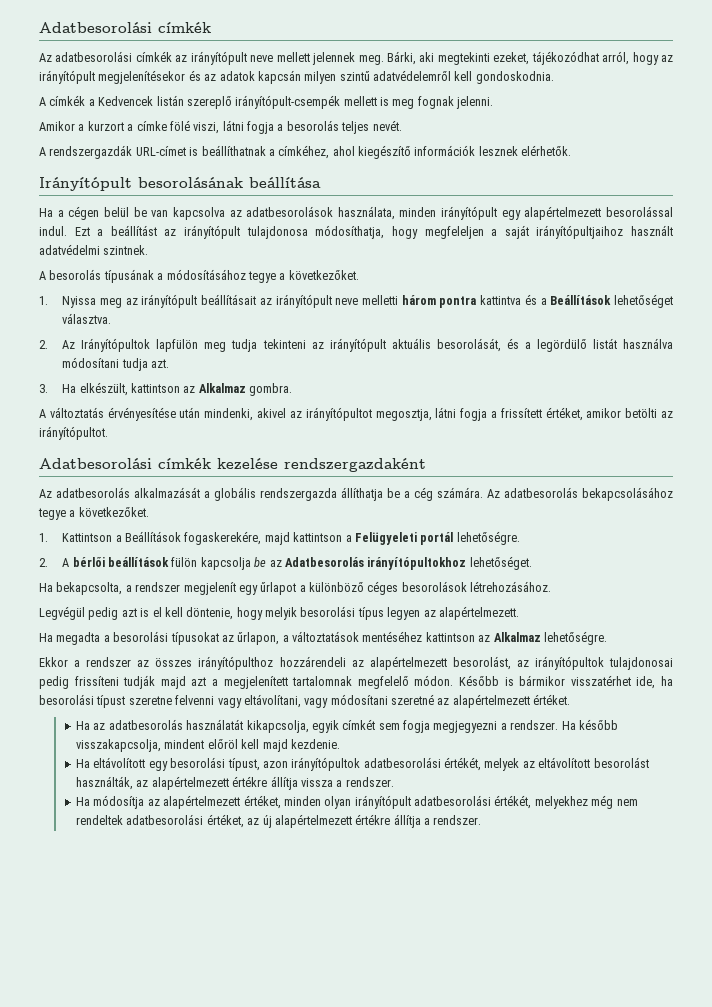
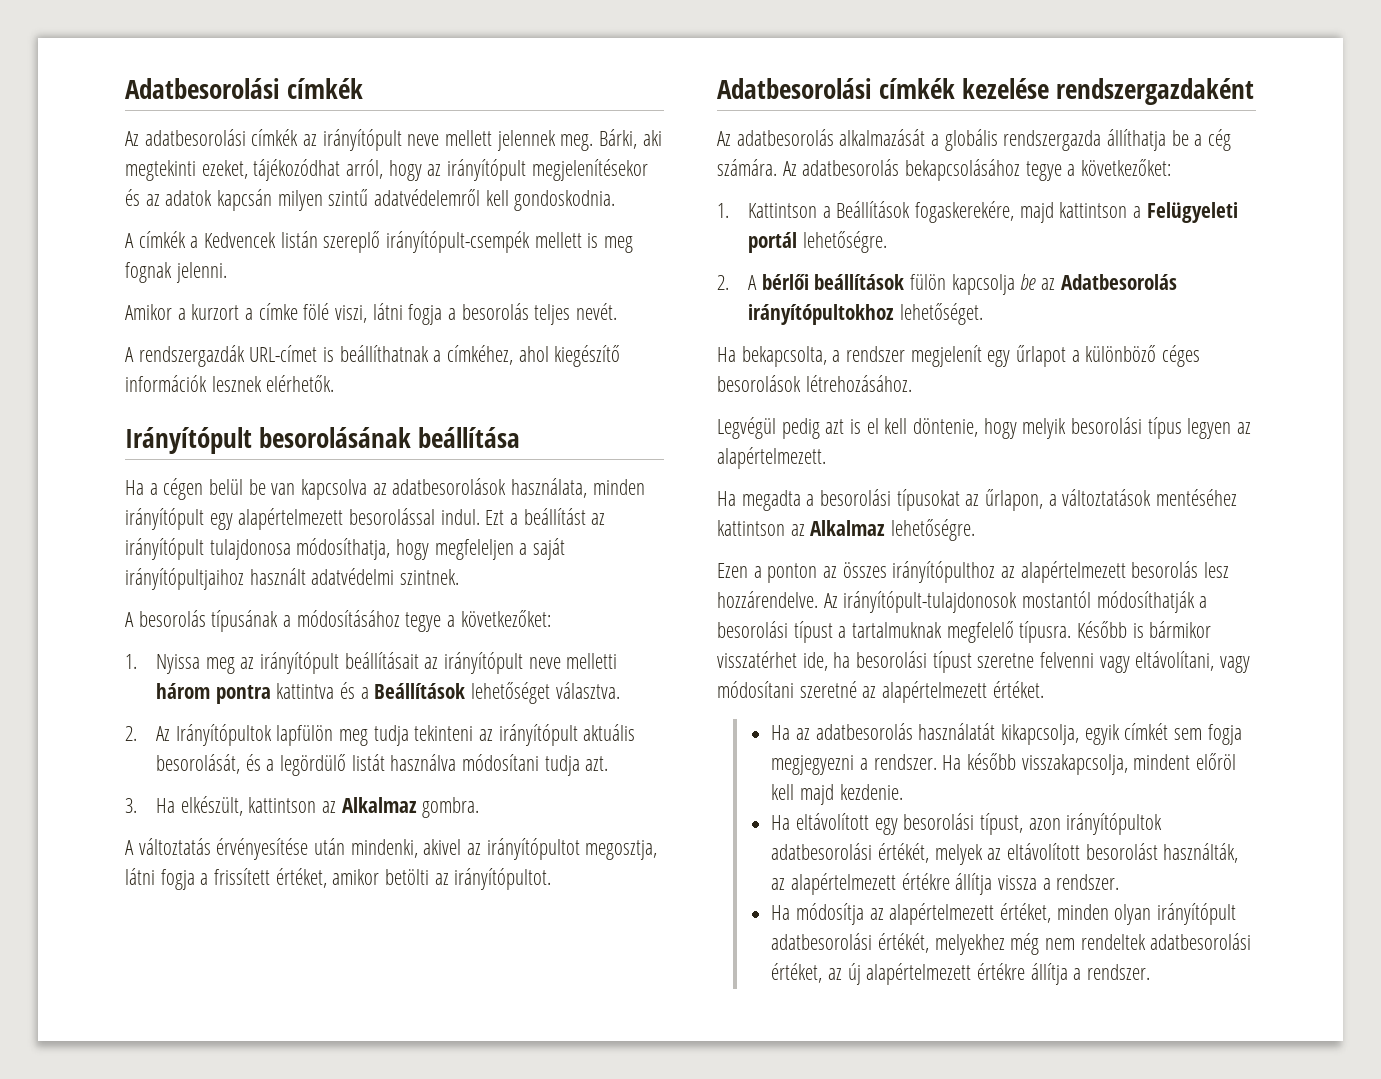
[288,270,359,280] következőket. -> [460,610,551,627] következőket:
[78,507,149,517] következőket. -> [1081,159,1172,176] következőket:
[39,657,132,667] Ekkor a rendszer -> [717,563,818,583] Ezen a ponton
[279,656,673,670] [39,675,454,689] hozzárendeli az alapértelmezett besorolást, az irányítópultok tulajdonosai pedig frissíteni tudják majd azt a megjelenített tartalomnak megfelelő módon. -> [1001,561,1230,583] [717,591,1208,613] [717,621,1072,643] az alapértelmezett besorolás lesz hozzárendelve. Az irányítópult-tulajdonosok mostantól módosíthatják a besorolási típust a tartalmuknak megfelelő típusra.

